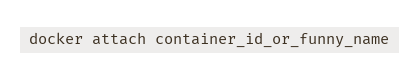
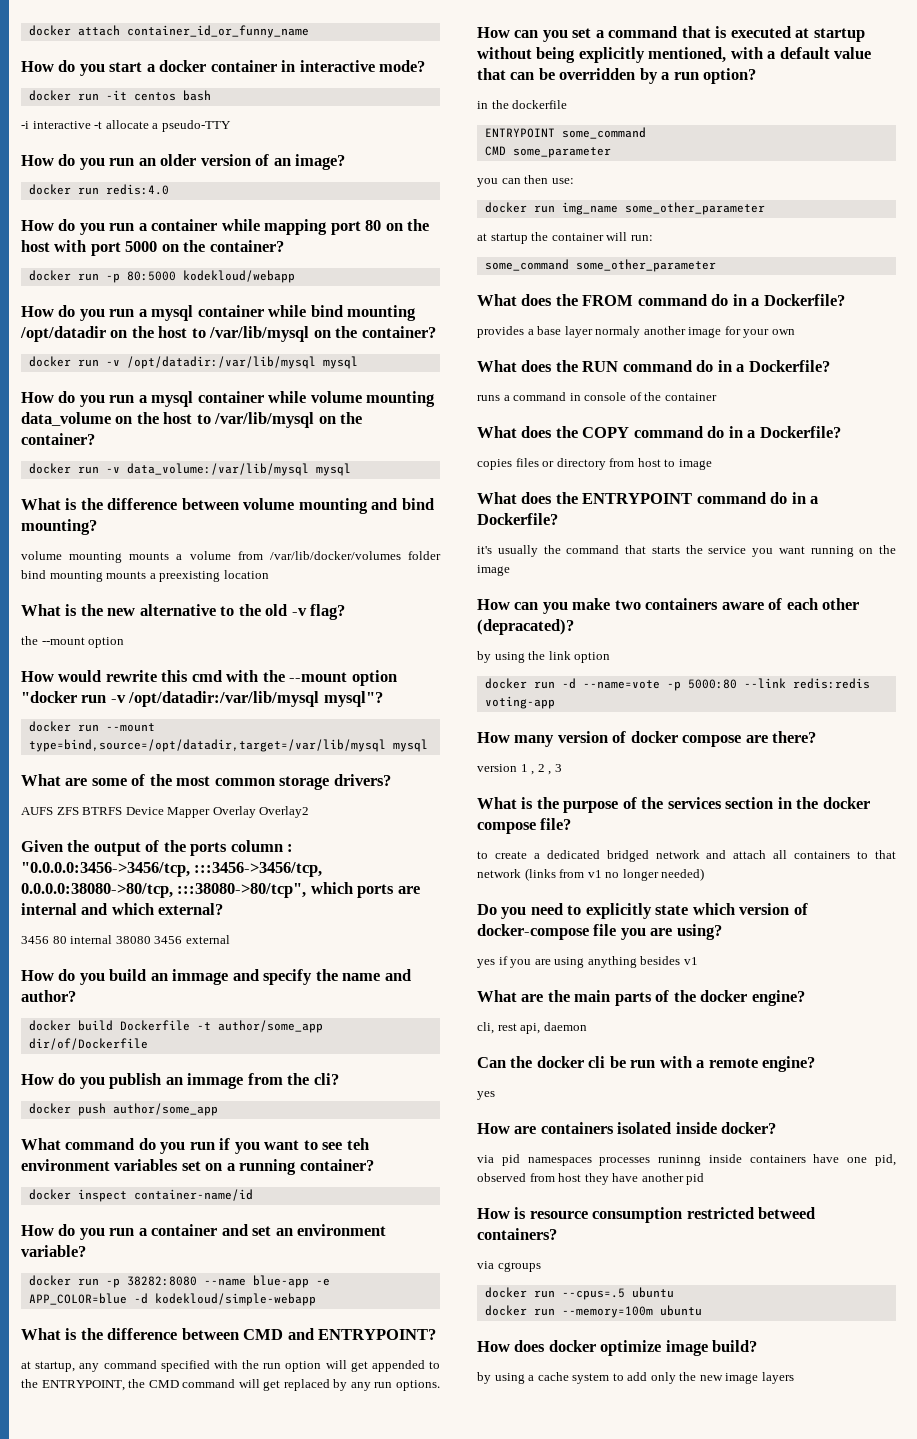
(389, 40) none -> [21,60,426,76] [28,90,211,101] [21,120,231,132] [21,154,346,170] [28,184,169,195] [21,219,430,235] [21,240,284,256] [28,270,295,283] [21,305,417,321] [20,326,436,342] [28,356,358,369] [21,391,436,407] [21,412,363,428] [21,433,95,445] [28,463,351,476] [21,498,434,514] [21,519,97,535] [21,551,441,563] [21,570,269,582] [21,604,346,620] [21,636,125,648] [21,670,397,686] [21,691,383,707] [28,721,155,732] [28,739,428,752] [21,774,391,790] [21,806,310,818] [21,840,294,856] [21,862,323,877] [21,882,420,898] [21,903,224,915] [21,935,230,944] [21,969,411,985] [21,990,76,1002] [28,1020,323,1033] [28,1038,148,1050] [21,1073,339,1089] [28,1103,218,1116] [21,1138,369,1154] [21,1159,374,1175] [28,1189,253,1202] [21,1224,387,1240] [21,1245,86,1257] [28,1275,330,1288] [28,1293,316,1306] [21,1328,437,1340] [21,1360,441,1372] [21,1379,440,1391] [477,26,865,42] [477,47,872,63] [477,68,757,84] [477,100,568,109] [484,127,646,139] [484,146,611,158] [477,175,574,187] [484,202,765,215] [477,232,653,244] [484,259,716,272] [477,294,845,306] [477,326,795,338] [477,360,830,372] [477,392,717,401] [477,426,841,438] [477,458,712,470] [477,492,819,504] [477,513,558,525] [477,545,896,557] [477,565,510,576] [477,598,860,614] [477,619,574,635] [477,651,611,663] [484,678,870,691] [484,696,555,709] [477,731,817,747] [477,764,562,775] [477,797,870,813] [477,818,572,834] [477,850,897,862] [477,868,705,881] [477,903,808,919] [477,924,722,940] [477,956,698,968] [477,990,805,1006] [477,1022,587,1034] [477,1056,816,1072] [477,1091,495,1100] [477,1122,777,1134] [477,1154,896,1166] [477,1173,705,1185] [477,1207,816,1223] [477,1228,557,1240] [477,1261,541,1272] [484,1287,674,1300] [484,1305,702,1318] [477,1340,758,1356] [477,1372,794,1384] // How do you start a docker container in interactive mode? // docker run -it centos bash // -i interactive -t allocate a pseudo-TTY // How do you run an older version of an image? // docker run redis:4.0 // How do you run a container while mapping port 80 on the host with port 5000 on the container? // docker run -p 80:5000 kodekloud/webapp // How do you run a mysql container while bind mounting /opt/datadir on the host to /var/lib/mysql on the container? // docker run -v /opt/datadir:/var/lib/mysql mysql // How do you run a mysql container while volume mounting data_volume on the host to /var/lib/mysql on the container? // docker run -v data_volume:/var/lib/mysql mysql // What is the difference between volume mounting and bind mounting? // volume mounting mounts a volume from /var/lib/docker/volumes folder bind mounting mounts a preexisting location // What is the new alternative to the old -v flag? // the --mount option // How would rewrite this cmd with the --mount option "docker run -v /opt/datadir:/var/lib/mysql mysql"? // docker run --mount type=bind,source=/opt/datadir,target=/var/lib/mysql mysql // What are some of the most common storage drivers? // AUFS ZFS BTRFS Device Mapper Overlay Overlay2 // Given the output of the ports column : "0.0.0.0:3456->3456/tcp, :::3456->3456/tcp, 0.0.0.0:38080->80/tcp, :::38080->80/tcp", which ports are internal and which external? // 3456 80 internal 38080 3456 external // How do you build an immage and specify the name and author? // docker build Dockerfile -t author/some_app dir/of/Dockerfile // How do you publish an immage from the cli? // docker push author/some_app // What command do you run if you want to see teh environment variables set on a running container? // docker inspect container-name/id // How do you run a container and set an environment variable? // docker run -p 38282:8080 --name blue-app -e APP_COLOR=blue -d kodekloud/simple-webapp // What is the difference between CMD and ENTRYPOINT? // at startup, any command specified with the run option will get appended to the ENTRYPOINT, the CMD command will get replaced by any run options. // How can you set a command that is executed at startup without being explicitly mentioned, with a default value that can be overridden by a run option? // in the dockerfile // ENTRYPOINT some_command // CMD some_parameter // you can then use: // docker run img_name some_other_parameter // at startup the container will run: // some_command some_other_parameter // What does the FROM command do in a Dockerfile? // provides a base layer normaly another image for your own // What does the RUN command do in a Dockerfile? // runs a command in console of the container // What does the COPY command do in a Dockerfile? // copies files or directory from host to image // What does the ENTRYPOINT command do in a Dockerfile? // it's usually the command that starts the service you want running on the image // How can you make two containers aware of each other (depracated)? // by using the link option // docker run -d --name=vote -p 5000:80 --link redis:redis voting-app // How many version of docker compose are there? // version 1 , 2 , 3 // What is the purpose of the services section in the docker compose file? // to create a dedicated bridged network and attach all containers to that network (links from v1 no longer needed) // Do you need to explicitly state which version of docker-compose file you are using? // yes if you are using anything besides v1 // What are the main parts of the docker engine? // cli, rest api, daemon // Can the docker cli be run with a remote engine? // yes // How are containers isolated inside docker? // via pid namespaces processes runinng inside containers have one pid, observed from host they have another pid // How is resource consumption restricted betweed containers? // via cgroups // docker run --cpus=.5 ubuntu // docker run --memory=100m ubuntu // How does docker optimize image build? // by using a cache system to add only the new image layers

